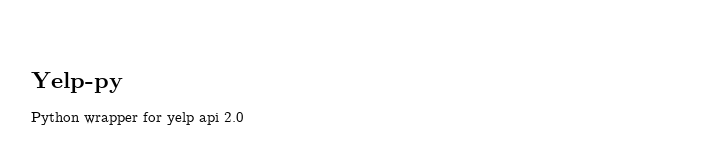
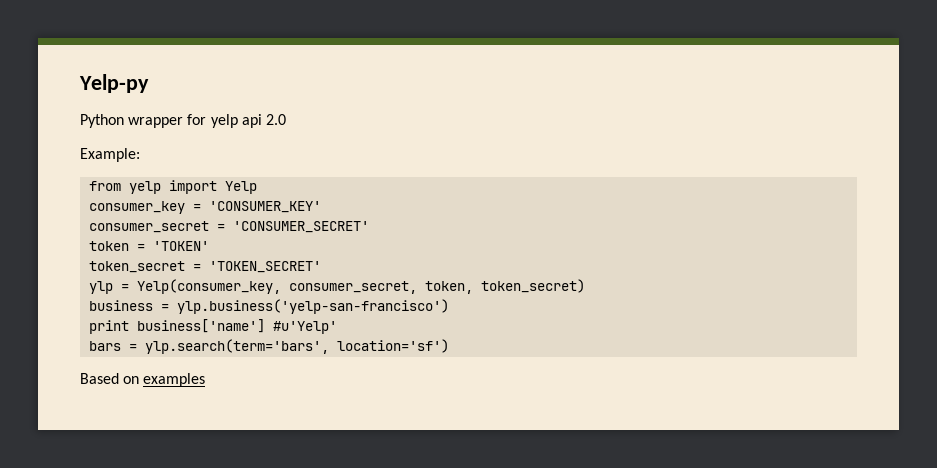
(244, 117) none -> [80,148,140,162] [89,180,258,194] [89,201,322,214] [89,221,370,233] [89,241,210,251] [89,261,322,273] [89,279,586,294] [89,299,450,314] [89,319,338,334] [89,339,450,354] [80,373,206,387] // Example: // from yelp import Yelp // consumer_key = 'CONSUMER_KEY' // consumer_secret = 'CONSUMER_SECRET' // token = 'TOKEN' // token_secret = 'TOKEN_SECRET' // ylp = Yelp(consumer_key, consumer_secret, token, token_secret) // business = ylp.business('yelp-san-francisco') // print business['name'] #u'Yelp' // bars = ylp.search(term='bars', location='sf') // Based on examples

